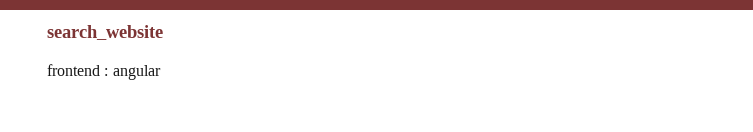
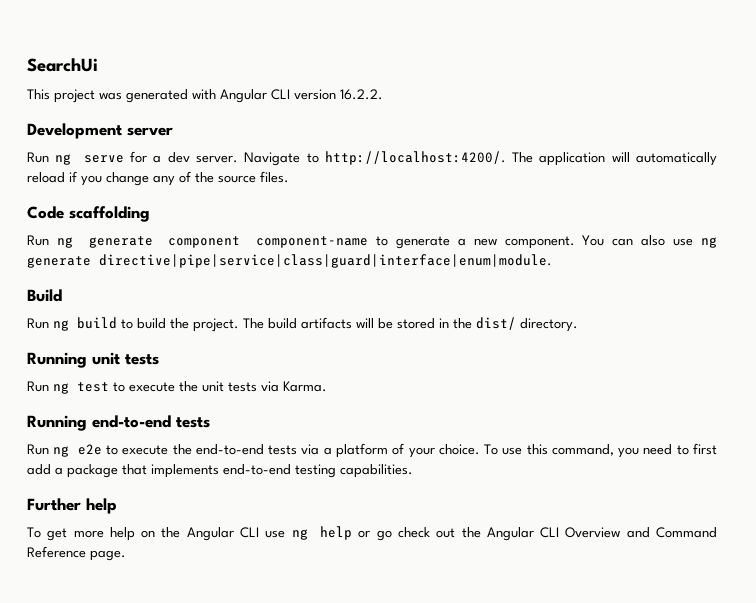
[47,25,163,40] [47,64,161,80] search_website // frontend : angular -> [27,58,98,72] [27,89,383,103] [27,123,173,139] [27,151,718,166] [27,171,289,186] [27,206,150,222] [27,235,717,249] [27,254,552,268] [27,289,62,302] [27,317,578,332] [27,352,159,368] [27,381,327,394] [27,415,210,431] [27,443,717,458] [27,464,413,478] [27,498,117,514] [27,526,718,541] [27,546,126,561] SearchUi // This project was generated with Angular CLI version 16.2.2. // Development server // Run ng serve for a dev server. Navigate to http://localhost:4200/. The application will automatically reload if you change any of the source files. // Code scaffolding // Run ng generate component component-name to generate a new component. You can also use ng generate directive|pipe|service|class|guard|interface|enum|module. // Build // Run ng build to build the project. The build artifacts will be stored in the dist/ directory. // Running unit tests // Run ng test to execute the unit tests via Karma. // Running end-to-end tests // Run ng e2e to execute the end-to-end tests via a platform of your choice. To use this command, you need to first add a package that implements end-to-end testing capabilities. // Further help // To get more help on the Angular CLI use ng help or go check out the Angular CLI Overview and Command Reference page.

